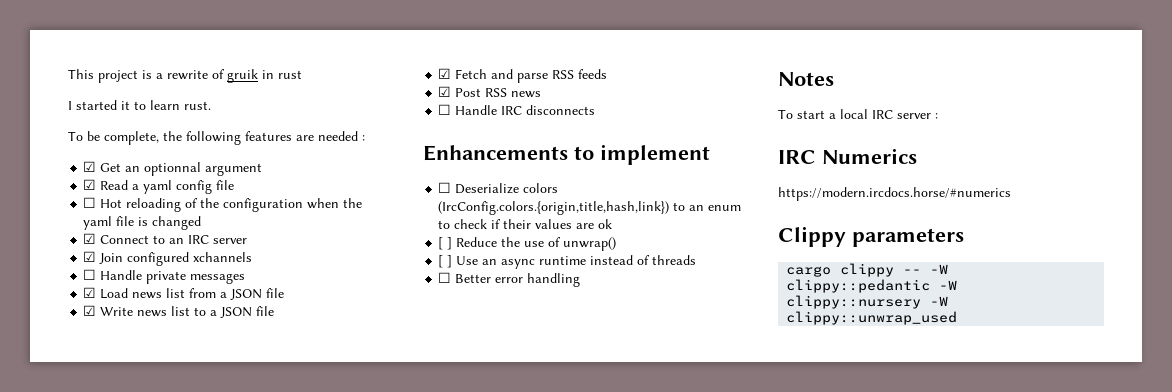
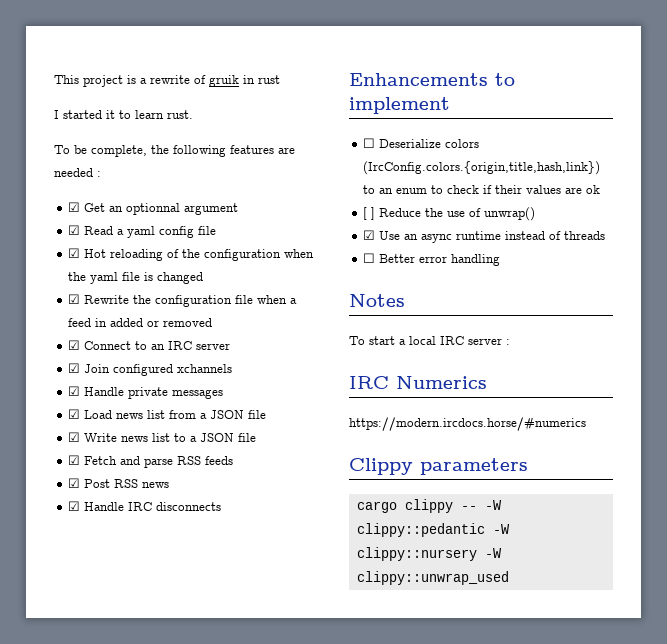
[83,197,97,208] ☐ -> [68,248,81,258] ☑
(202, 223) none -> [68,294,298,307] [68,318,213,327] // ☑ Rewrite the configuration file when a feed in added or removed
[83,269,97,280] ☐ -> [68,386,81,396] ☑
[438,104,452,115] ☐ -> [68,501,81,511] ☑
[438,255,453,268] [ ] -> [363,230,376,240] ☑

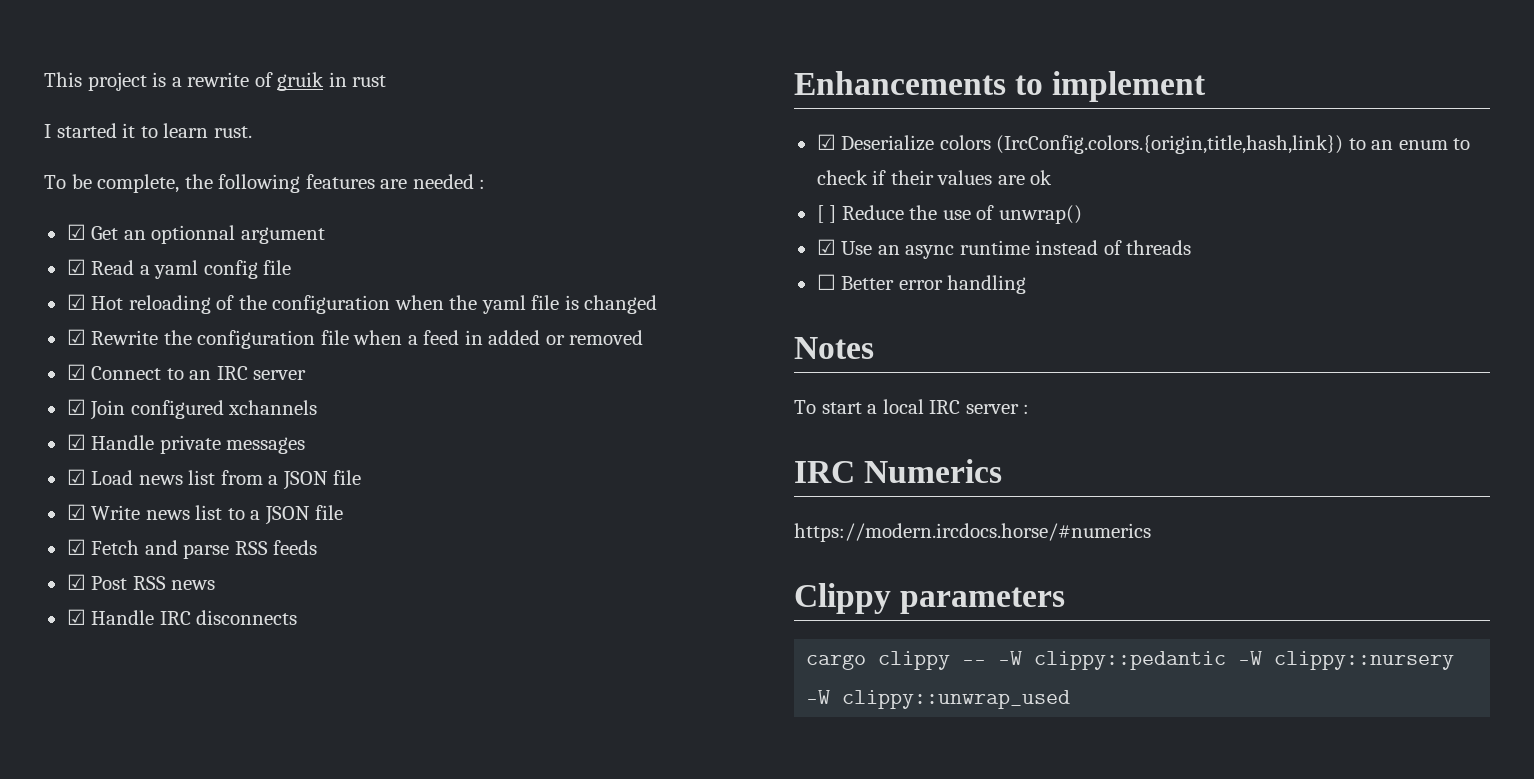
[363,138,376,148] ☐ -> [816,134,836,150] ☑

